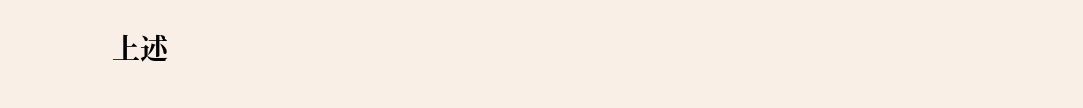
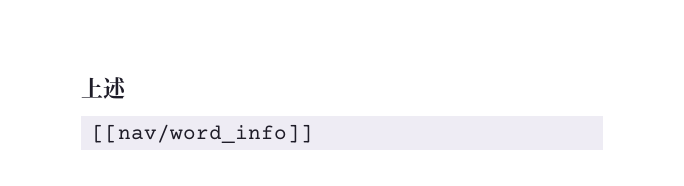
(170, 48) none -> [91,124,313,143] // [[nav/word_info]]

